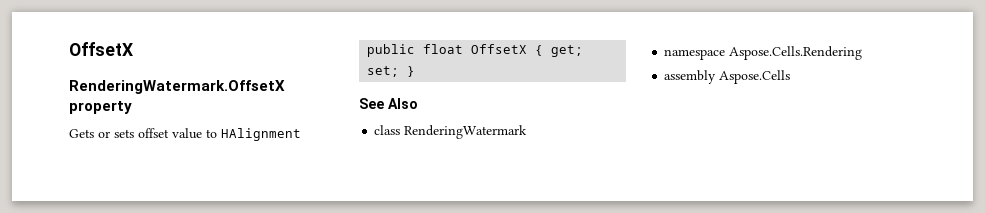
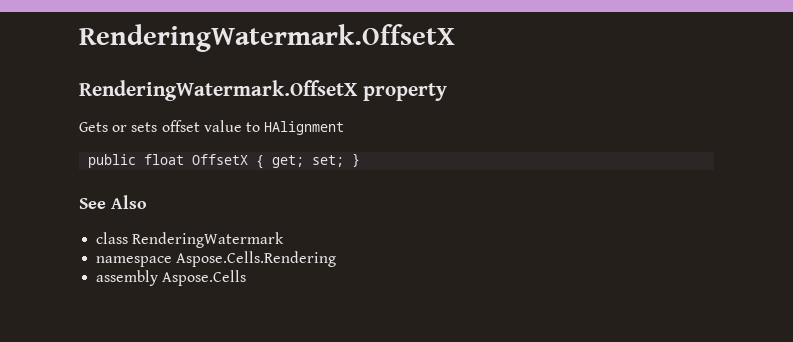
[69,42,133,56] OffsetX -> [79,24,455,52] RenderingWatermark.OffsetX

